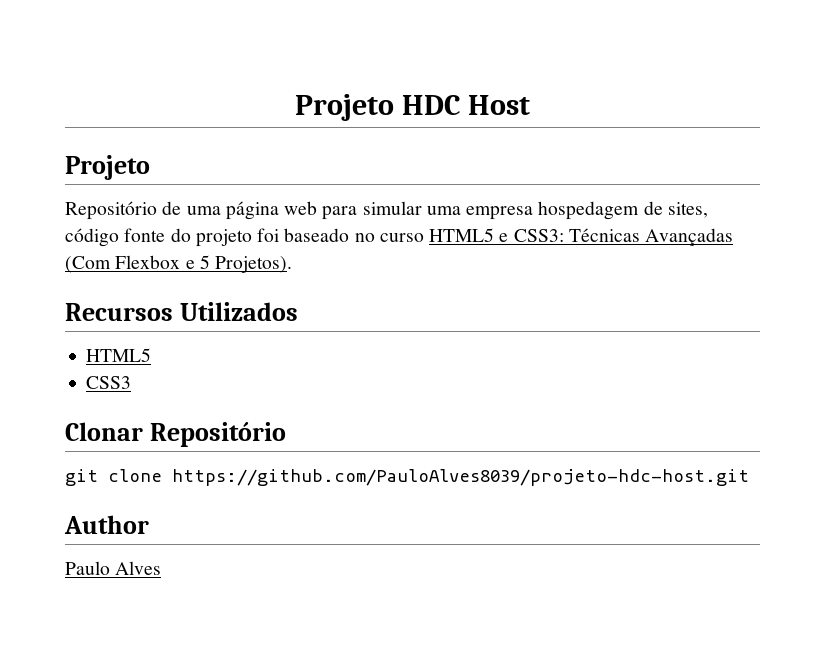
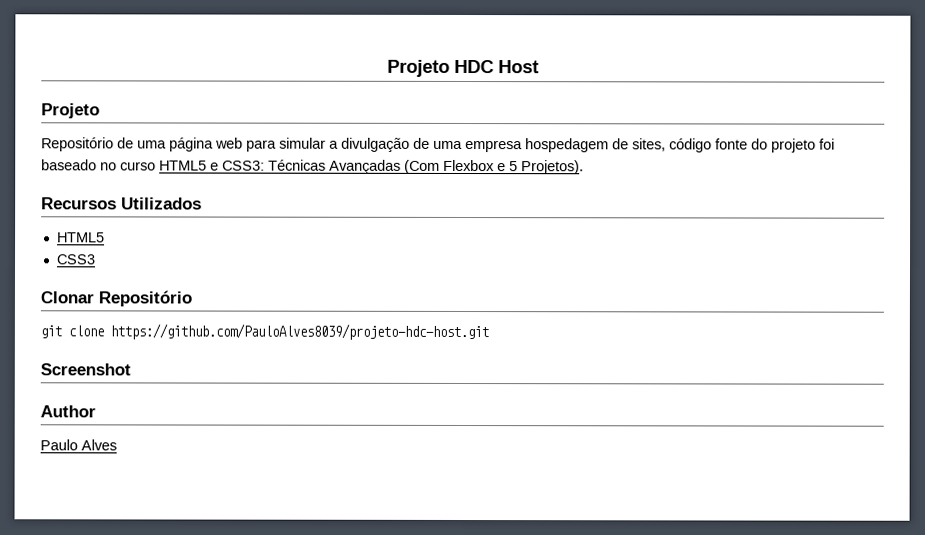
(422, 208) none -> [329,137,430,152] a divulgação de
(749, 477) none -> [40,363,131,376] // Screenshot

